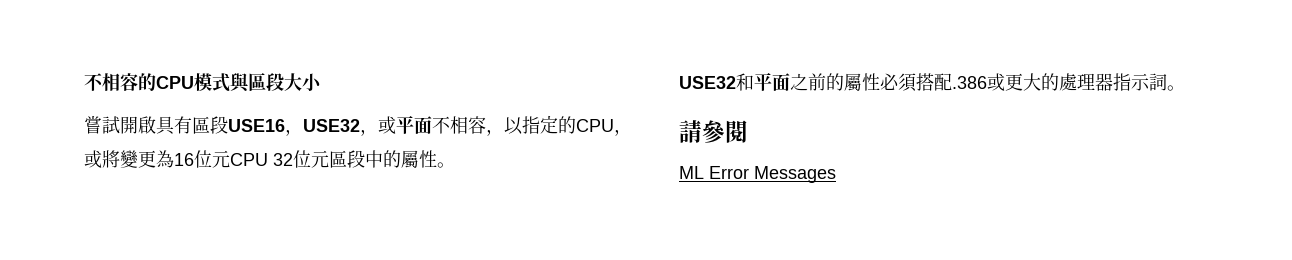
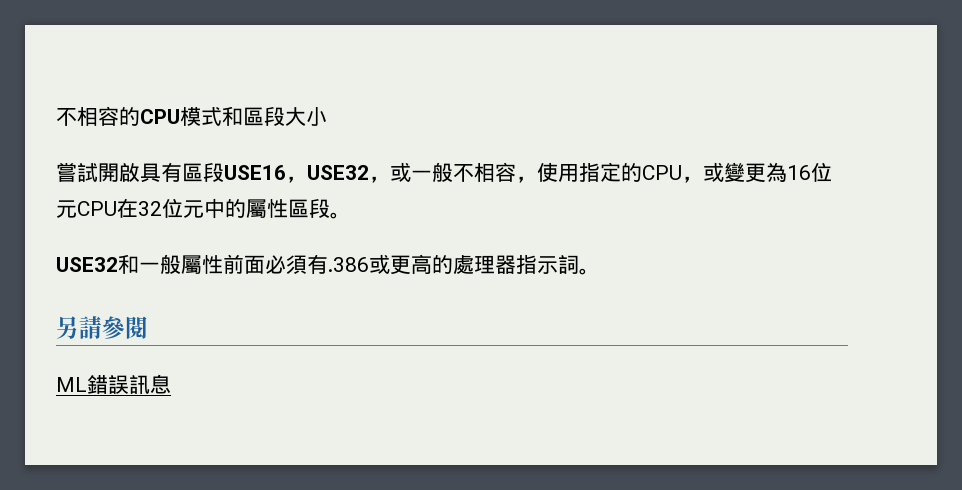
[230,73,250,93] 與 -> [222,106,243,126] 和
[396,116,432,134] 平面 -> [411,162,453,182] 一般
[504,117,523,135] 以 -> [537,162,579,182] 使用
[102,150,120,168] 將 -> (724, 172) none
(268, 159) none -> [117,198,138,218] 在
[329,150,365,168] 區段 -> (204, 209) none
(437, 159) none -> [288,199,330,218] 區段
[754,73,952,92] 平面之前的屬性必須搭配 -> [139,254,328,274] 一般屬性前面必須有
[1023,73,1041,91] 大 -> [411,254,432,274] 高
(1185, 88) none -> [56,316,79,339] 另
[709,166,836,183] Error Messages -> [87,374,171,394] 錯誤訊息

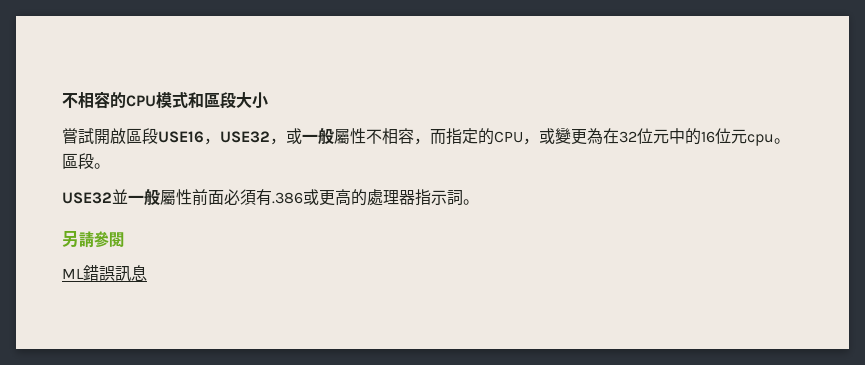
[140,162,182,183] 具有 -> (126, 136) none
(453, 172) none -> [334,128,366,144] 屬性
[537,162,579,182] 使用 -> [430,129,446,145] 而
[787,162,832,182] [56,200,117,218] 16位元CPU -> (603, 136) none
[246,199,288,218] 屬性 -> [701,128,790,146] 16位元cpu。
[118,254,139,274] 和 -> [112,189,128,204] 並

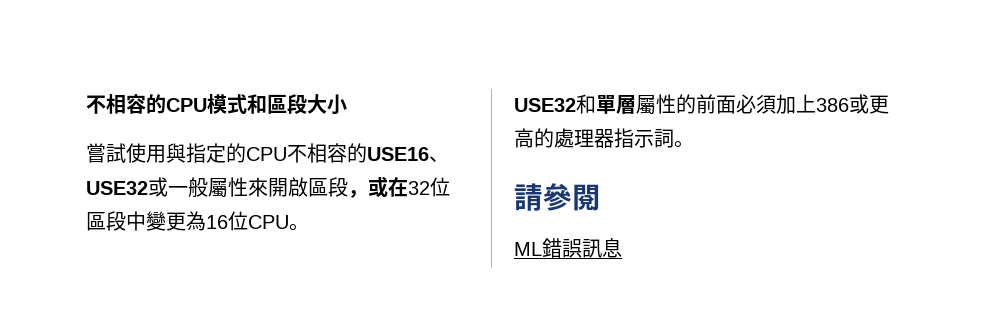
[94,127,790,146] [62,153,110,169] [62,189,303,206] 開啟區段USE16，USE32，或一般屬性不相容，而指定的CPU，或變更為在32位元中的16位元cpu。區段。 // USE32並一般屬性前面必須有.386 -> [126,143,449,163] [86,176,450,198] [86,211,309,231] [514,94,849,115] 使用與指定的CPU不相容的USE16、USE32或一般屬性來開啟區段，或在32位區段中變更為16位CPU。 // USE32和單層屬性的前面必須加上386
[62,231,79,247] 另 -> (694, 144) none

